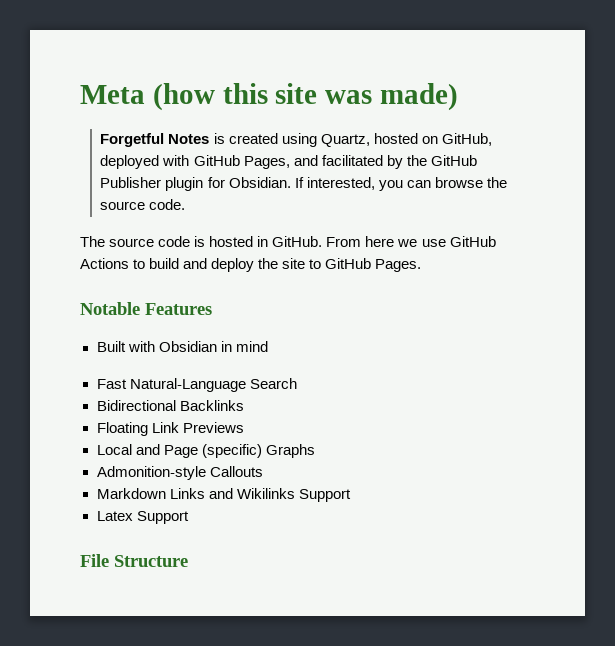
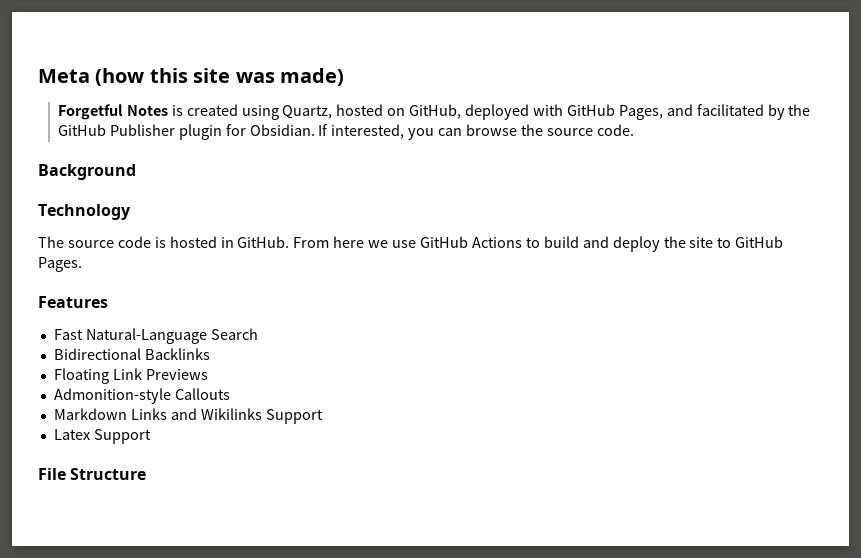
(186, 204) none -> [38,164,136,180] [38,204,131,220] // Background // Technology
[80,302,140,315] Notable -> (82, 264) none
[96,341,268,352] // Built with Obsidian in mind -> (108, 302) none
[96,444,315,458] // Local and Page (specific) Graphs -> (208, 374) none

